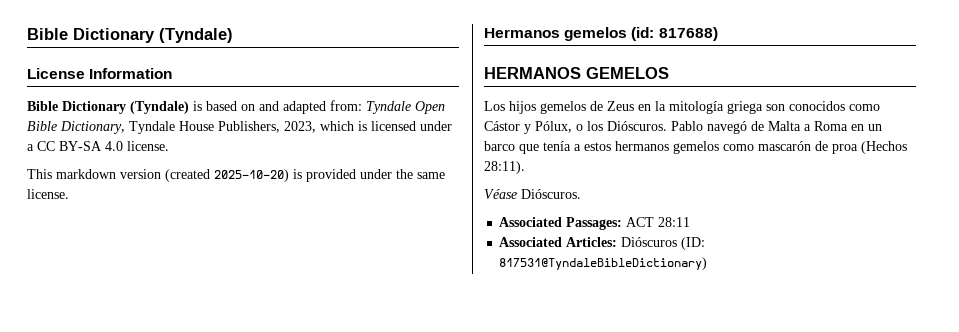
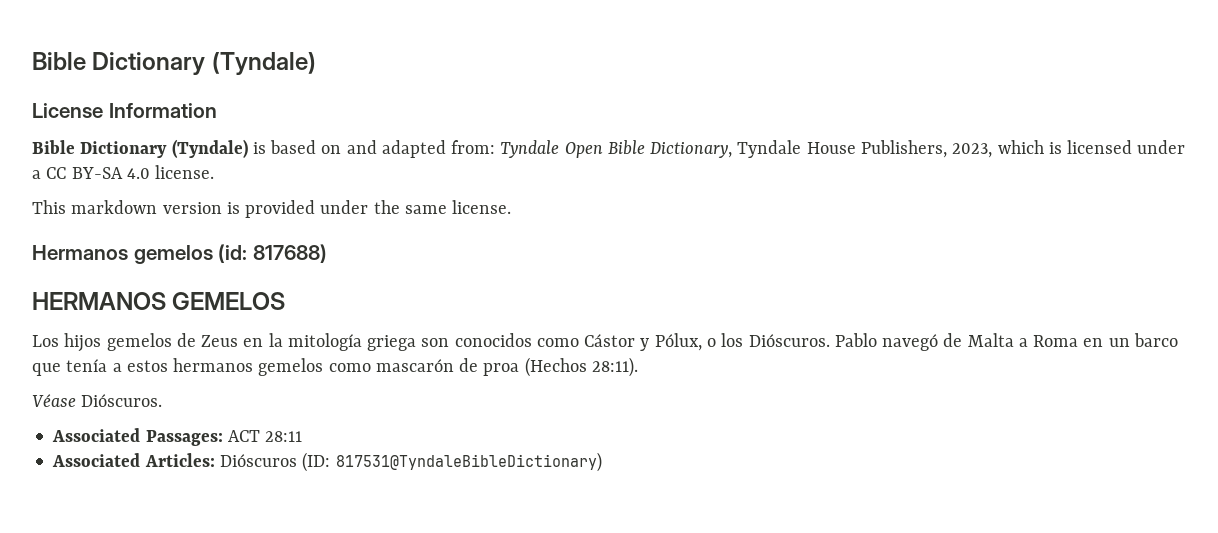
[165,169,289,182] (created 2025-10-20) -> (222, 208) none

